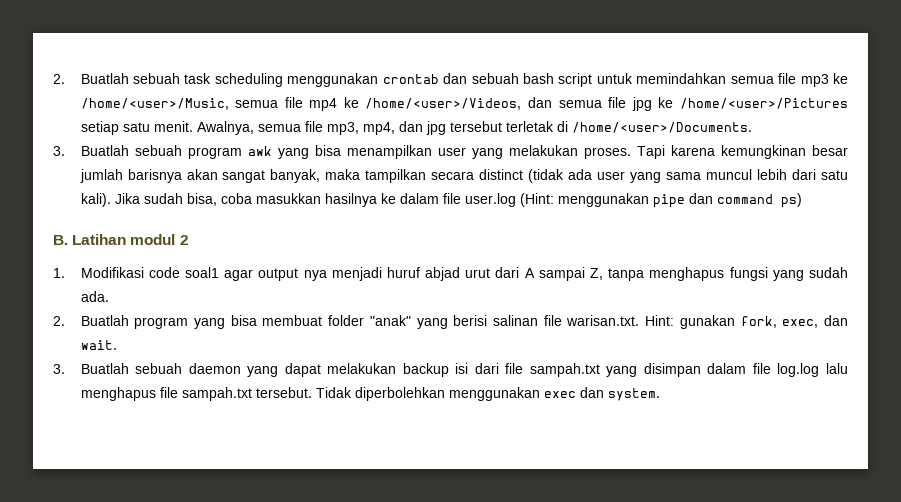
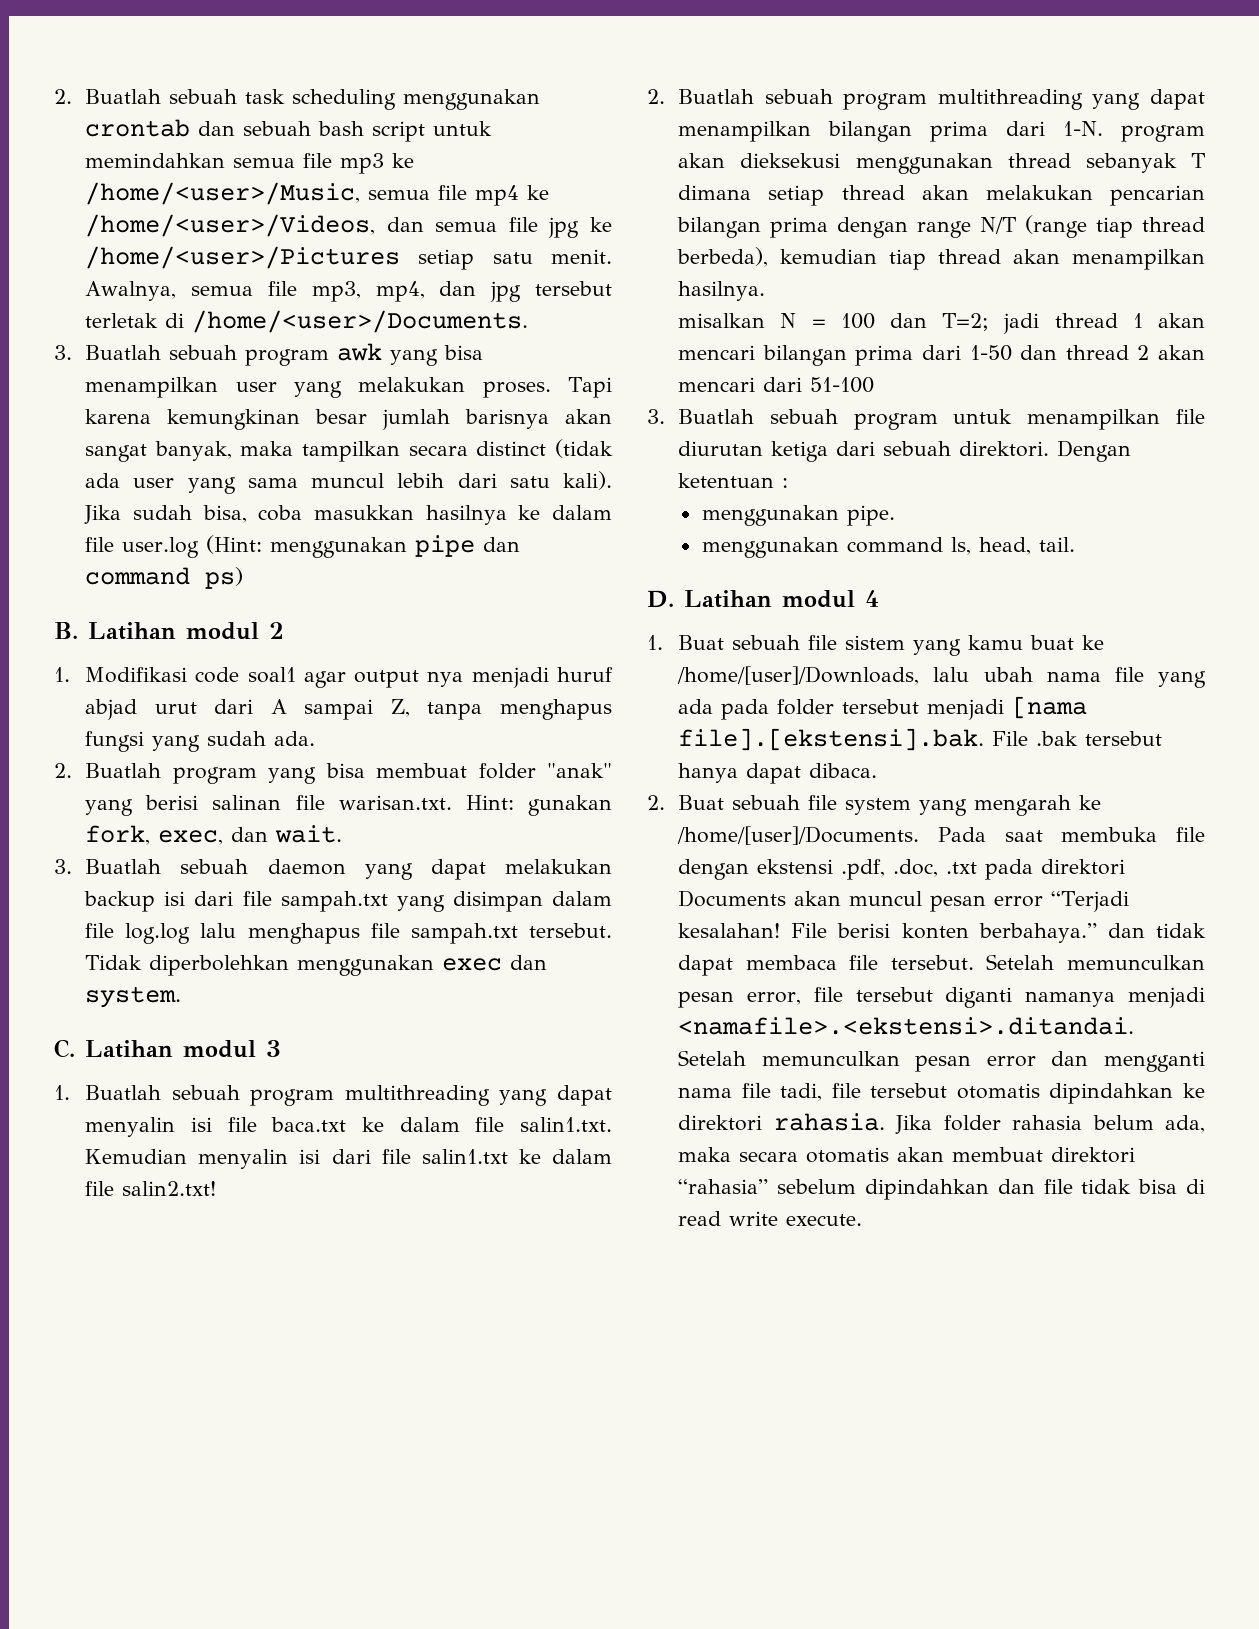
(660, 394) none -> [54,1039,281,1058] [54,1085,613,1106] [85,1117,612,1137] [85,1149,613,1169] [85,1181,217,1196] [647,89,1205,110] [678,121,1205,142] [678,153,1205,174] [678,185,1205,206] [677,215,1205,238] [677,247,1205,270] [678,281,766,301] [678,313,1205,334] [678,345,1205,366] [678,377,875,393] [647,409,1205,430] [678,440,1132,462] [678,473,789,488] [701,505,895,526] [701,537,1075,558] [647,590,879,608] [647,635,1105,656] [677,666,1206,688] [678,696,1088,720] [678,728,1163,751] [678,763,878,784] [647,795,1102,816] [677,826,1205,845] [678,859,1126,880] [678,890,1130,912] [678,923,1206,943] [678,954,1205,976] [678,987,1205,1008] [678,1017,1135,1035] [678,1050,1205,1072] [678,1083,1205,1104] [678,1113,1205,1134] [678,1147,1136,1163] [678,1179,1205,1200] [678,1211,863,1226] // C. Latihan modul 3 // 1. Buatlah sebuah program multithreading yang dapat menyalin isi file baca.txt ke dalam file salin1.txt. Kemudian menyalin isi dari file salin1.txt ke dalam file salin2.txt! // 2. Buatlah sebuah program multithreading yang dapat menampilkan bilangan prima dari 1-N. program akan dieksekusi menggunakan thread sebanyak T dimana setiap thread akan melakukan pencarian bilangan prima dengan range N/T (range tiap thread berbeda), kemudian tiap thread akan menampilkan hasilnya. // misalkan N = 100 dan T=2; jadi thread 1 akan mencari bilangan prima dari 1-50 dan thread 2 akan mencari dari 51-100 // 3. Buatlah sebuah program untuk menampilkan file diurutan ketiga dari sebuah direktori. Dengan ketentuan : // menggunakan pipe. // menggunakan command ls, head, tail. // D. Latihan modul 4 // 1. Buat sebuah file sistem yang kamu buat ke /home/[user]/Downloads, lalu ubah nama file yang ada pada folder tersebut menjadi [nama file].[ekstensi].bak. File .bak tersebut hanya dapat dibaca. // 2. Buat sebuah file system yang mengarah ke /home/[user]/Documents. Pada saat membuka file dengan ekstensi .pdf, .doc, .txt pada direktori Documents akan muncul pesan error “Terjadi kesalahan! File berisi konten berbahaya.” dan tidak dapat membaca file tersebut. Setelah memunculkan pesan error, file tersebut diganti namanya menjadi <namafile>.<ekstensi>.ditandai. Setelah memunculkan pesan error dan mengganti nama file tadi, file tersebut otomatis dipindahkan ke direktori rahasia. Jika folder rahasia belum ada, maka secara otomatis akan membuat direktori “rahasia” sebelum dipindahkan dan file tidak bisa di read write execute.

